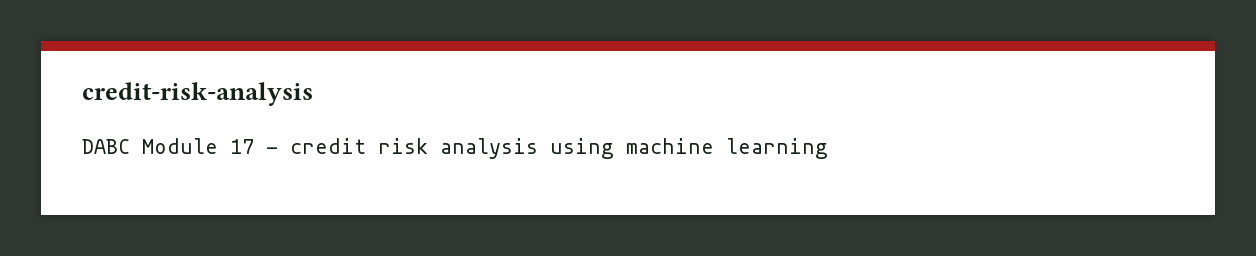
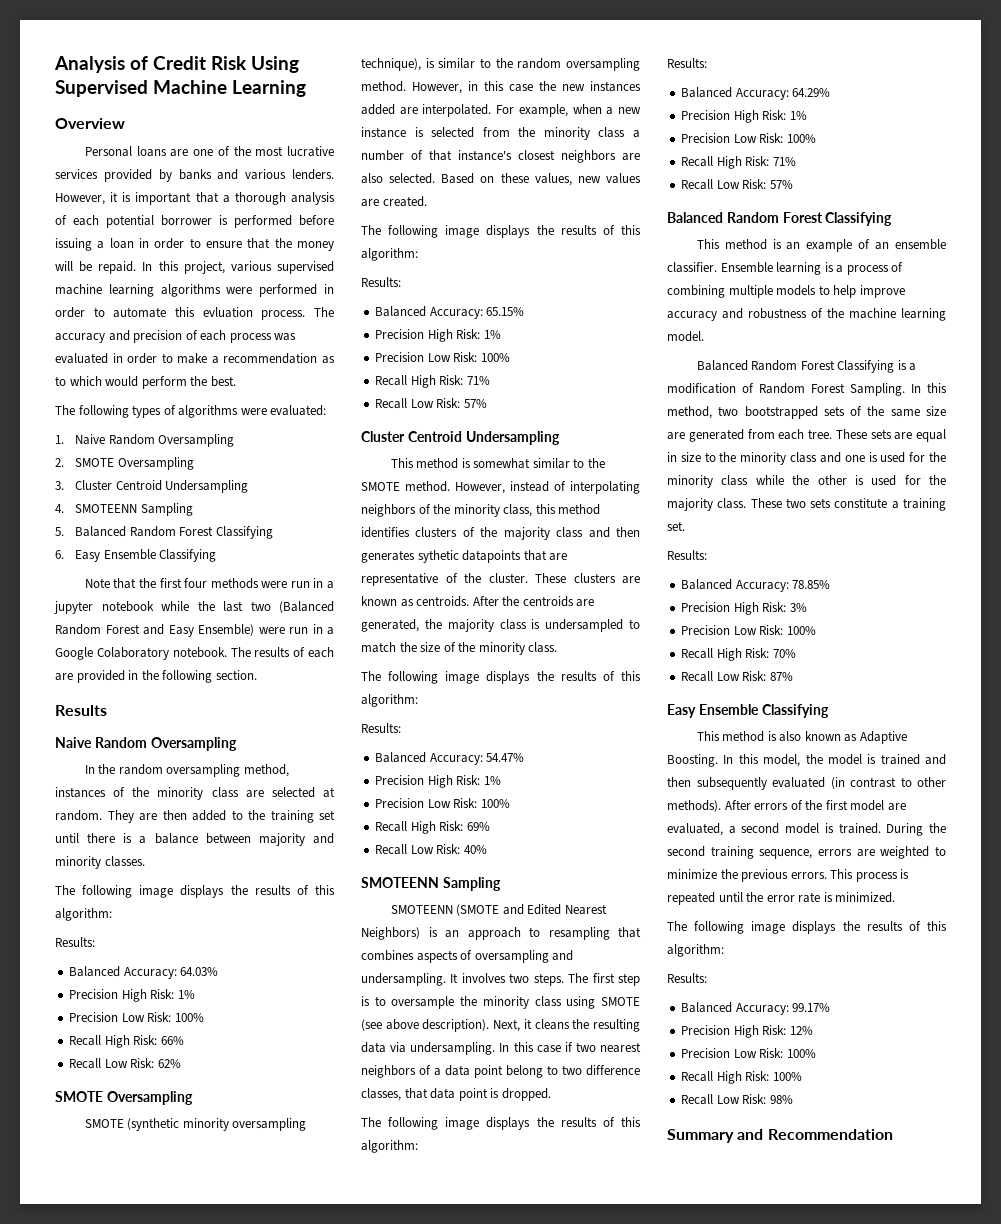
[82,82,313,106] [82,138,828,159] credit-risk-analysis // DABC Module 17 - credit risk analysis using machine learning -> [54,56,299,73] [55,80,306,97] [55,118,125,129] [84,146,334,157] [55,169,334,182] [55,192,335,205] [55,215,334,228] [55,238,335,251] [55,261,334,274] [55,284,335,297] [55,307,334,320] [55,330,297,343] [55,353,335,364] [55,376,236,389] [55,405,327,418] [55,434,235,447] [55,457,194,470] [55,480,249,493] [55,503,193,516] [55,526,273,539] [55,549,217,562] [84,578,334,589] [54,601,334,614] [55,624,334,637] [55,647,335,660] [55,670,257,683] [55,705,107,716] [55,737,237,751] [84,764,289,777] [55,787,335,800] [55,810,335,823] [55,833,334,846] [55,856,145,869] [55,885,335,898] [55,908,112,921] [55,937,95,947] [69,966,219,979] [69,989,195,1002] [69,1012,204,1022] [69,1035,184,1048] [69,1058,181,1069] [55,1091,193,1105] [84,1118,307,1131] [361,58,640,71] [361,81,641,94] [361,104,641,117] [361,127,640,140] [361,150,640,163] [361,173,641,186] [361,196,427,207] [361,225,641,238] [361,248,418,261] [361,277,401,287] [375,306,525,319] [375,329,501,342] [375,352,510,362] [375,375,490,388] [375,398,487,409] [361,431,560,445] [390,458,605,469] [361,481,640,494] [361,504,601,517] [361,527,640,540] [361,550,568,563] [361,573,640,586] [361,596,595,607] [361,619,640,632] [361,642,558,655] [361,671,641,684] [361,694,418,707] [361,723,401,733] [375,752,525,765] [375,775,501,788] [375,798,510,808] [375,821,490,834] [375,844,487,855] [361,877,501,891] [390,904,607,916] [361,927,641,940] [361,950,574,963] [361,973,640,986] [361,996,640,1009] [361,1019,640,1032] [361,1042,641,1055] [361,1065,640,1078] [361,1088,551,1101] [361,1117,641,1130] [361,1140,418,1153] [667,58,707,68] [681,87,831,100] [681,110,807,123] [681,133,816,143] [681,156,796,169] [681,179,793,190] [667,212,893,226] [696,239,946,252] [667,262,904,275] [667,285,905,298] [667,308,946,321] [667,331,704,342] [696,360,917,373] [667,383,947,396] [667,406,946,419] [667,429,946,442] [667,452,946,465] [667,475,946,488] [667,498,946,511] [667,521,685,531] [667,550,707,560] [681,579,831,592] [681,602,807,615] [681,625,816,635] [681,648,796,661] [681,671,793,682] [667,704,829,718] [696,731,907,744] [667,754,946,767] [667,777,946,790] [667,800,906,812] [667,823,946,836] [667,846,946,859] [667,869,910,882] [667,892,896,905] [667,921,947,934] [667,944,724,957] [667,973,707,983] [681,1002,831,1015] [681,1025,813,1038] [681,1048,816,1058] [681,1071,802,1084] [681,1094,793,1105] [667,1129,893,1143] Analysis of Credit Risk Using Supervised Machine Learning // Overview // Personal loans are one of the most lucrative services provided by banks and various lenders. However, it is important that a thorough analysis of each potential borrower is performed before issuing a loan in order to ensure that the money will be repaid. In this project, various supervised machine learning algorithms were performed in order to automate this evluation process. The accuracy and precision of each process was evaluated in order to make a recommendation as to which would perform the best. // The following types of algorithms were evaluated: // 1. Naive Random Oversampling // 2. SMOTE Oversampling // 3. Cluster Centroid Undersampling // 4. SMOTEENN Sampling // 5. Balanced Random Forest Classifying // 6. Easy Ensemble Classifying // Note that the first four methods were run in a jupyter notebook while the last two (Balanced Random Forest and Easy Ensemble) were run in a Google Colaboratory notebook. The results of each are provided in the following section. // Results // Naive Random Oversampling // In the random oversampling method, instances of the minority class are selected at random. They are then added to the training set until there is a balance between majority and minority classes. // The following image displays the results of this algorithm: // Results: // Balanced Accuracy: 64.03% // Precision High Risk: 1% // Precision Low Risk: 100% // Recall High Risk: 66% // Recall Low Risk: 62% // SMOTE Oversampling // SMOTE (synthetic minority oversampling technique), is similar to the random oversampling method. However, in this case the new instances added are interpolated. For example, when a new instance is selected from the minority class a number of that instance's closest neighbors are also selected. Based on these values, new values are created. // The following image displays the results of this algorithm: // Results: // Balanced Accuracy: 65.15% // Precision High Risk: 1% // Precision Low Risk: 100% // Recall High Risk: 71% // Recall Low Risk: 57% // Cluster Centroid Undersampling // This method is somewhat similar to the SMOTE method. However, instead of interpolating neighbors of the minority class, this method identifies clusters of the majority class and then generates sythetic datapoints that are representative of the cluster. These clusters are known as centroids. After the centroids are generated, the majority class is undersampled to match the size of the minority class. // The following image displays the results of this algorithm: // Results: // Balanced Accuracy: 54.47% // Precision High Risk: 1% // Precision Low Risk: 100% // Recall High Risk: 69% // Recall Low Risk: 40% // SMOTEENN Sampling // SMOTEENN (SMOTE and Edited Nearest Neighbors) is an approach to resampling that combines aspects of oversampling and undersampling. It involves two steps. The first step is to oversample the minority class using SMOTE (see above description). Next, it cleans the resulting data via undersampling. In this case if two nearest neighbors of a data point belong to two difference classes, that data point is dropped. // The following image displays the results of this algorithm: // Results: // Balanced Accuracy: 64.29% // Precision High Risk: 1% // Precision Low Risk: 100% // Recall High Risk: 71% // Recall Low Risk: 57% // Balanced Random Forest Classifying // This method is an example of an ensemble classifier. Ensemble learning is a process of combining multiple models to help improve accuracy and robustness of the machine learning model. // Balanced Random Forest Classifying is a modification of Random Forest Sampling. In this method, two bootstrapped sets of the same size are generated from each tree. These sets are equal in size to the minority class and one is used for the minority class while the other is used for the majority class. These two sets constitute a training set. // Results: // Balanced Accuracy: 78.85% // Precision High Risk: 3% // Precision Low Risk: 100% // Recall High Risk: 70% // Recall Low Risk: 87% // Easy Ensemble Classifying // This method is also known as Adaptive Boosting. In this model, the model is trained and then subsequently evaluated (in contrast to other methods). After errors of the first model are evaluated, a second model is trained. During the second training sequence, errors are weighted to minimize the previous errors. This process is repeated until the error rate is minimized. // The following image displays the results of this algorithm: // Results: // Balanced Accuracy: 99.17% // Precision High Risk: 12% // Precision Low Risk: 100% // Recall High Risk: 100% // Recall Low Risk: 98% // Summary and Recommendation

